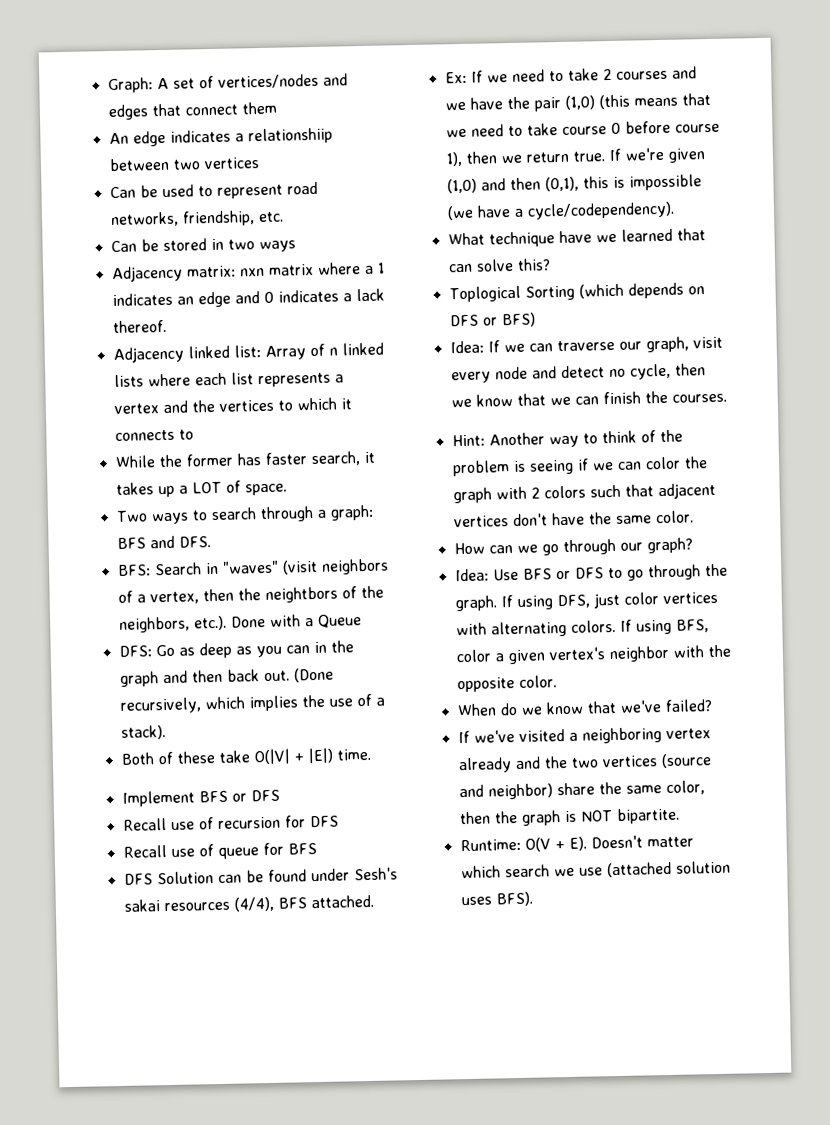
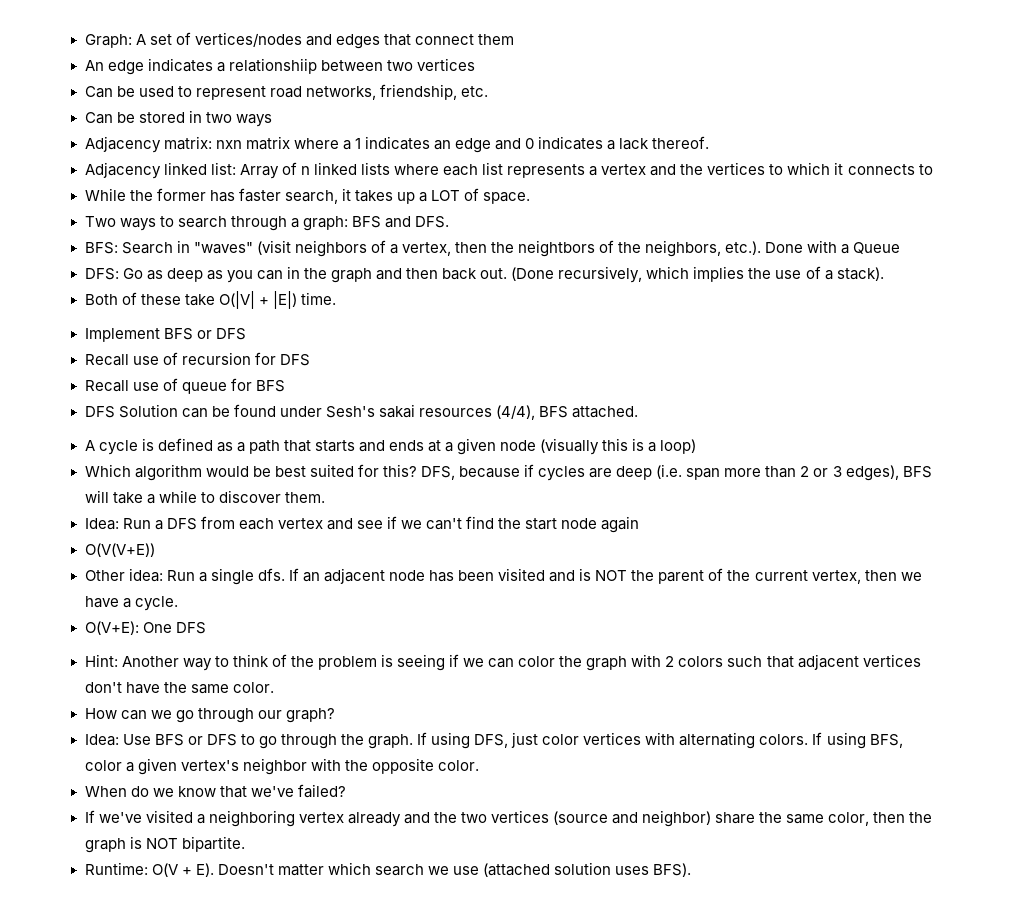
[444,66,697,84] [444,92,711,112] [445,120,720,138] [445,147,706,167] [446,174,702,194] [446,201,675,221] [447,228,706,248] [448,258,551,273] [448,282,705,303] [449,312,536,328] [449,336,723,354] [450,363,706,384] [450,390,727,408] Ex: If we need to take 2 courses and we have the pair (1,0) (this means that we need to take course 0 before course 1), then we return true. If we're given (1,0) and then (0,1), this is impossible (we have a cycle/codependency). // What technique have we learned that can solve this? // Toplogical Sorting (which depends on DFS or BFS) // Idea: If we can traverse our graph, visit every node and detect no cycle, then we know that we can finish the courses. -> [84,438,697,455] [84,464,932,481] [84,490,325,504] [84,516,640,533] [84,543,155,557] [84,568,922,585] [84,596,178,611] [84,621,206,635] A cycle is defined as a path that starts and ends at a given node (visually this is a loop) // Which algorithm would be best suited for this? DFS, because if cycles are deep (i.e. span more than 2 or 3 edges), BFS will take a while to discover them. // Idea: Run a DFS from each vertex and see if we can't find the start node again // O(V(V+E)) // Other idea: Run a single dfs. If an adjacent node has been visited and is NOT the parent of the current vertex, then we have a cycle. // O(V+E): One DFS

